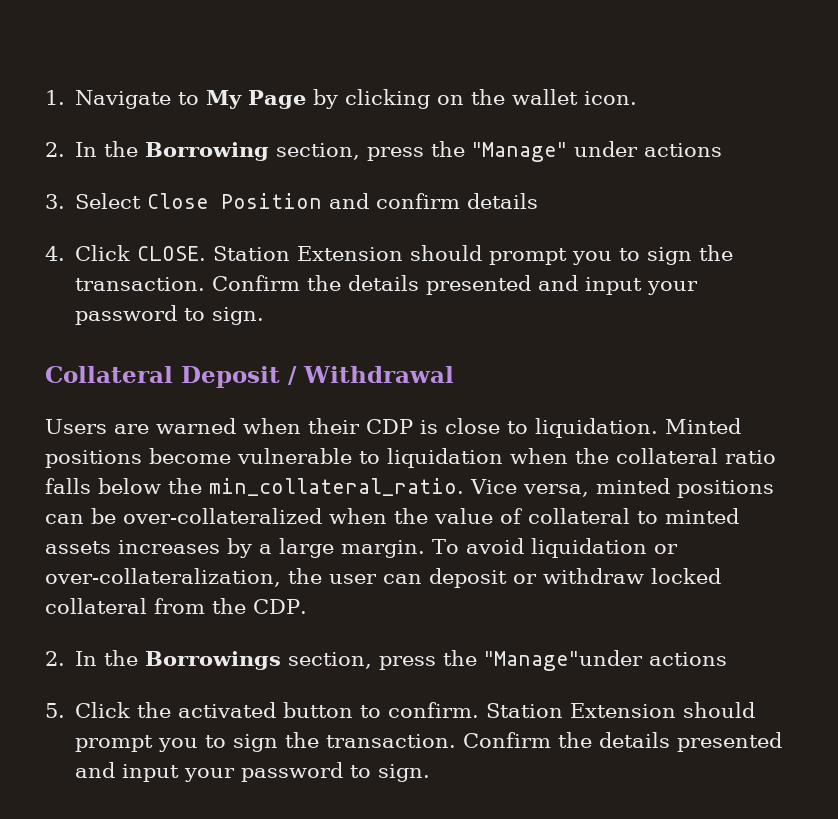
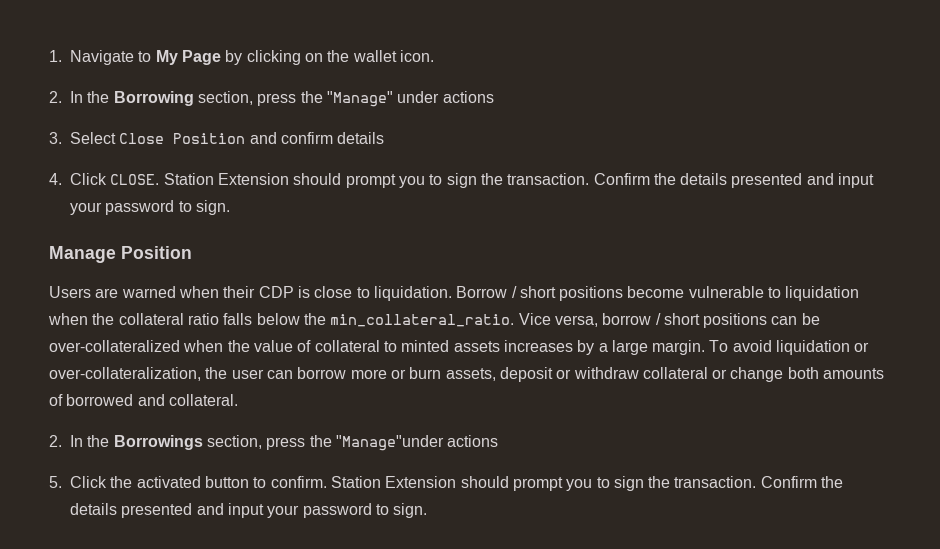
[45,366,454,388] Collateral Deposit / Withdrawal -> [49,246,192,263] Manage Position
[665,418,741,434] Minted -> [456,286,556,298] Borrow / short
[596,478,670,494] minted -> [602,313,700,325] borrow / short
[429,568,721,588] [45,598,307,614] deposit or withdraw locked collateral from the CDP. -> [297,367,885,382] [49,394,238,406] borrow more or burn assets, deposit or withdraw collateral or change both amounts of borrowed and collateral.

